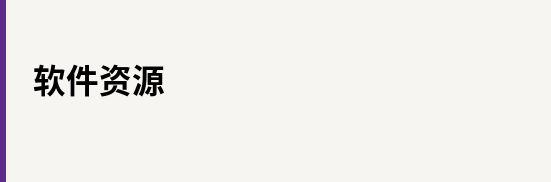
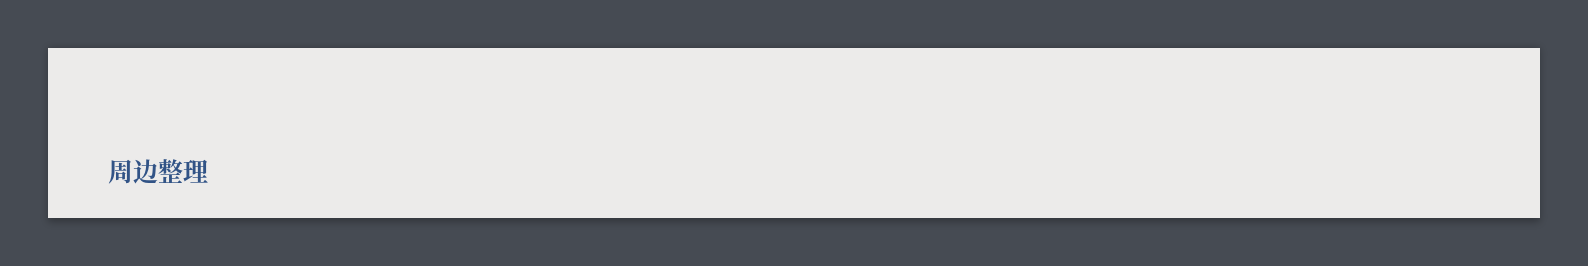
[33,64,165,97] 软件资源 -> [108,159,208,184] 周边整理

